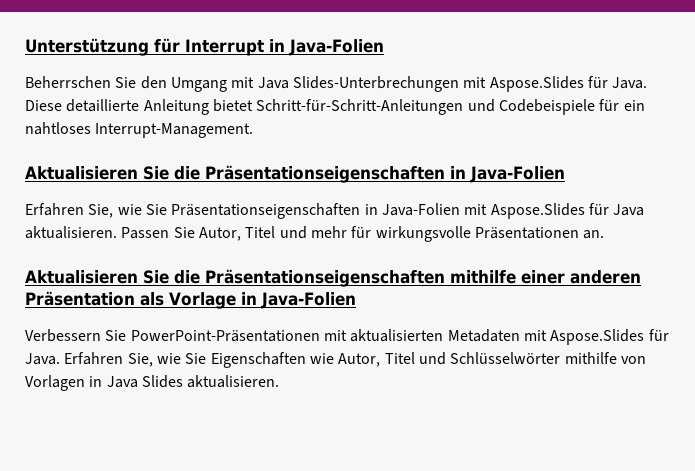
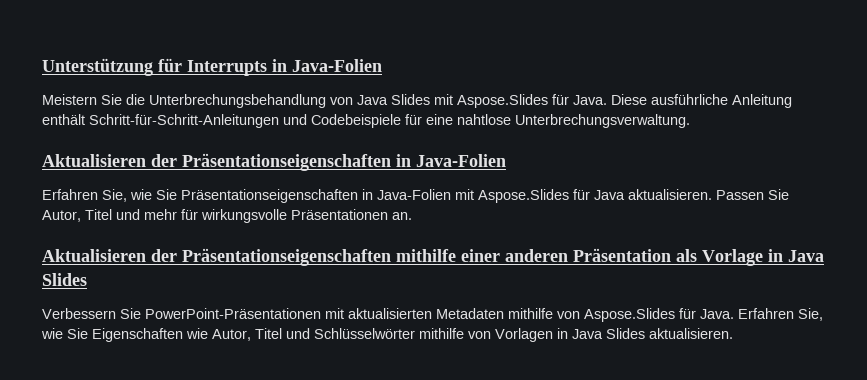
[185,39,384,56] [25,76,459,92] Interrupt in Java-Folien // Beherrschen Sie den Umgang mit Java Slides-Unterbrechungen -> [187,59,382,76] [42,94,430,108] Interrupts in Java-Folien // Meistern Sie die Unterbrechungsbehandlung von Java Slides
[66,99,253,115] detaillierte Anleitung bietet -> [651,94,792,108] [42,114,85,125] ausführliche Anleitung enthält
[623,100,645,111] [25,122,254,138] [25,166,200,180] ein nahtloses Interrupt-Management. // Aktualisieren Sie die -> [426,114,690,128] [42,154,177,167] eine nahtlose Unterbrechungsverwaltung. // Aktualisieren der
[143,270,200,284] Sie die -> [151,249,177,262] der
[260,292,356,309] Java-Folien -> [788,250,824,262] [42,273,87,286] Java Slides
[523,330,547,341] mit -> [508,308,580,319] mithilfe von

